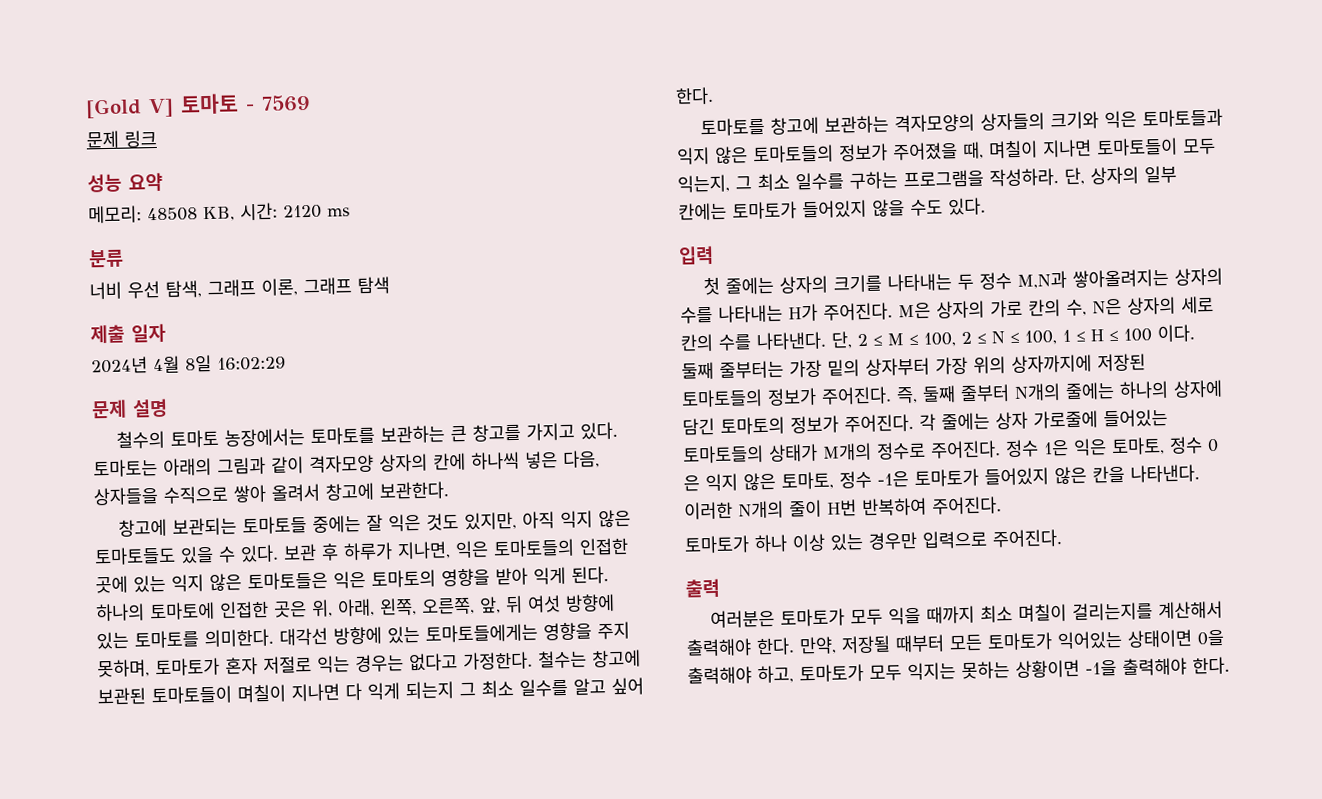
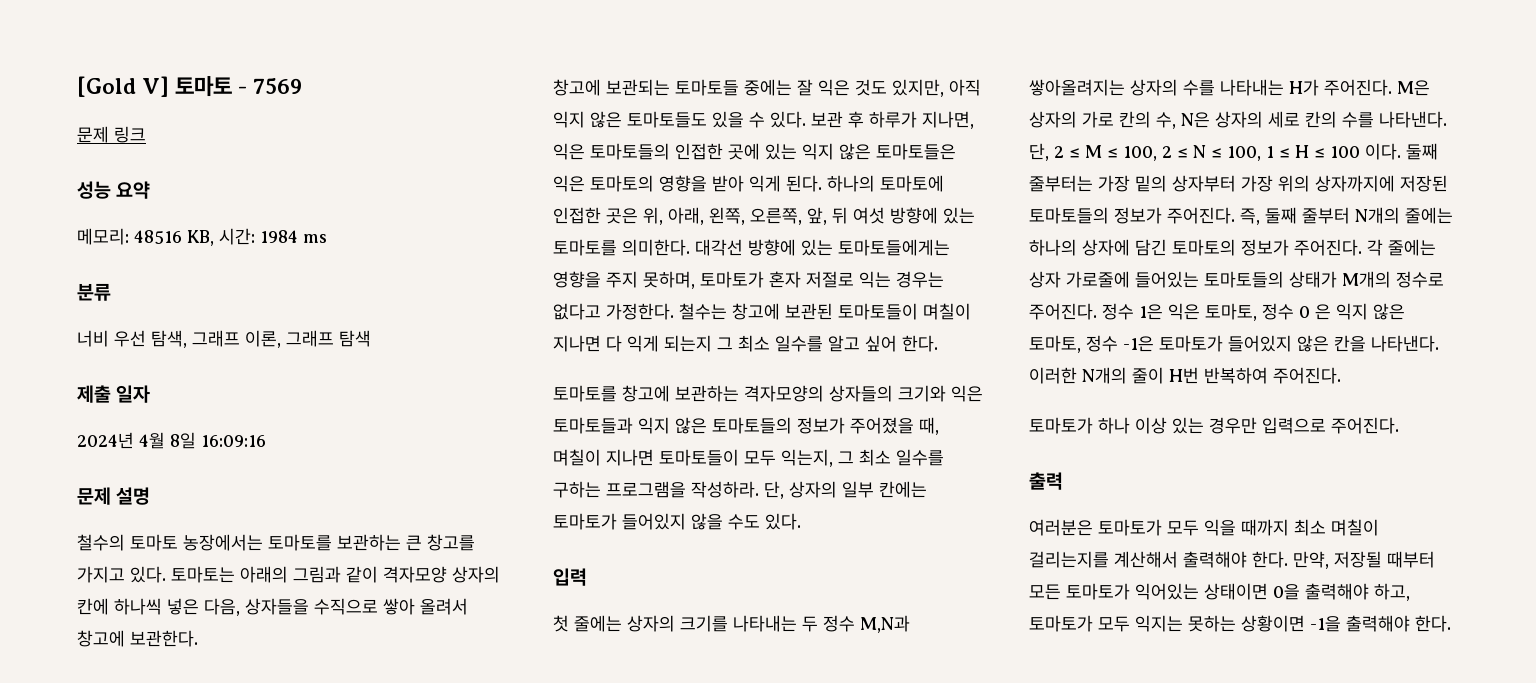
[147,207,198,222] 48508 -> [134,230,182,244] 48516
[283,204,322,219] 2120 -> [260,230,298,243] 1984
[217,356,286,371] 16:02:29 -> [201,435,266,447] 16:09:16

